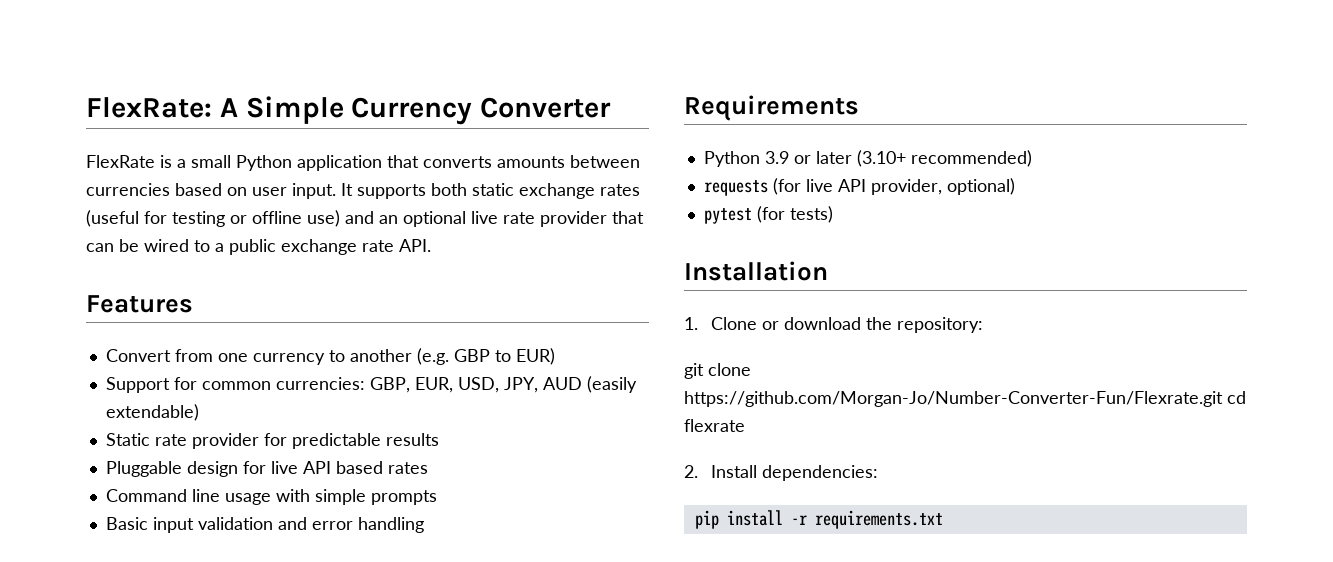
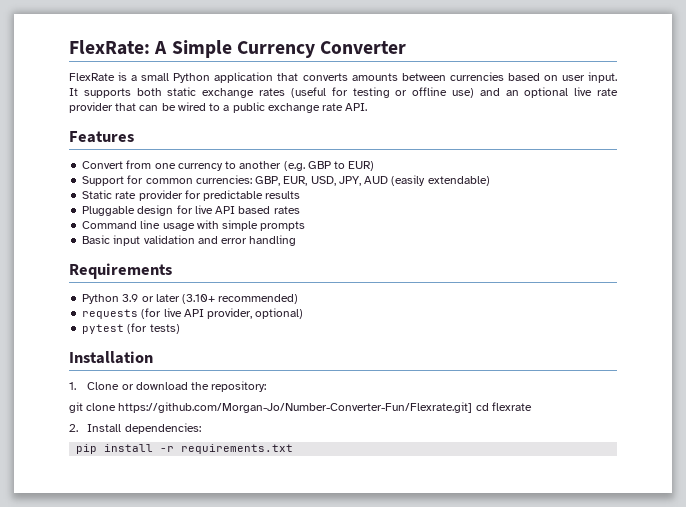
[684,391,1223,407] https://github.com/Morgan-Jo/Number-Converter-Fun/Flexrate.git -> [118,402,473,413] https://github.com/Morgan-Jo/Number-Converter-Fun/Flexrate.git]

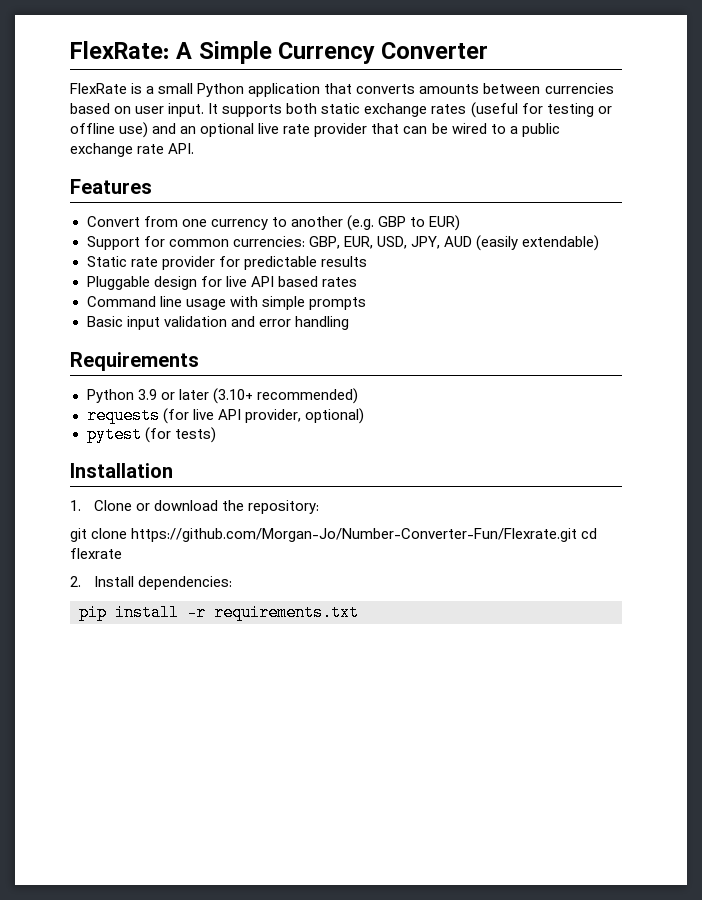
[118,402,473,413] https://github.com/Morgan-Jo/Number-Converter-Fun/Flexrate.git] -> [131,528,578,542] https://github.com/Morgan-Jo/Number-Converter-Fun/Flexrate.git

